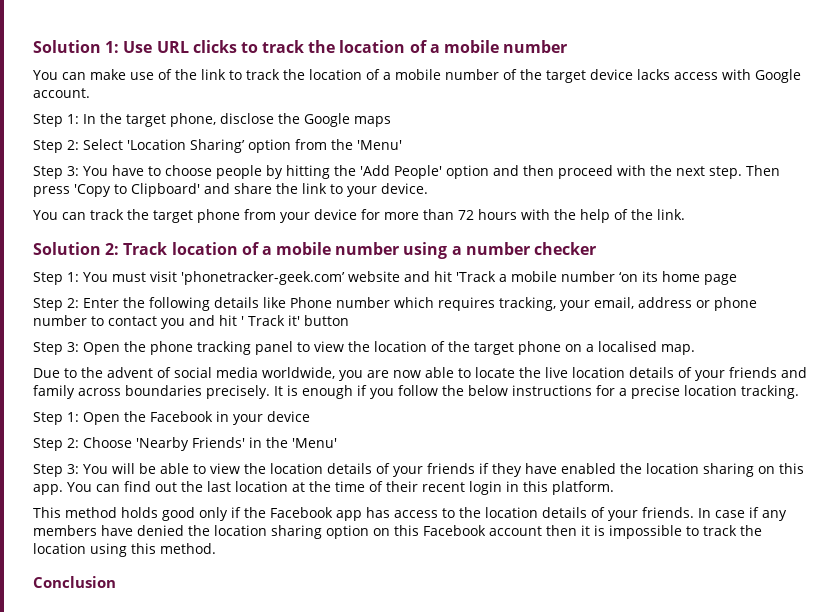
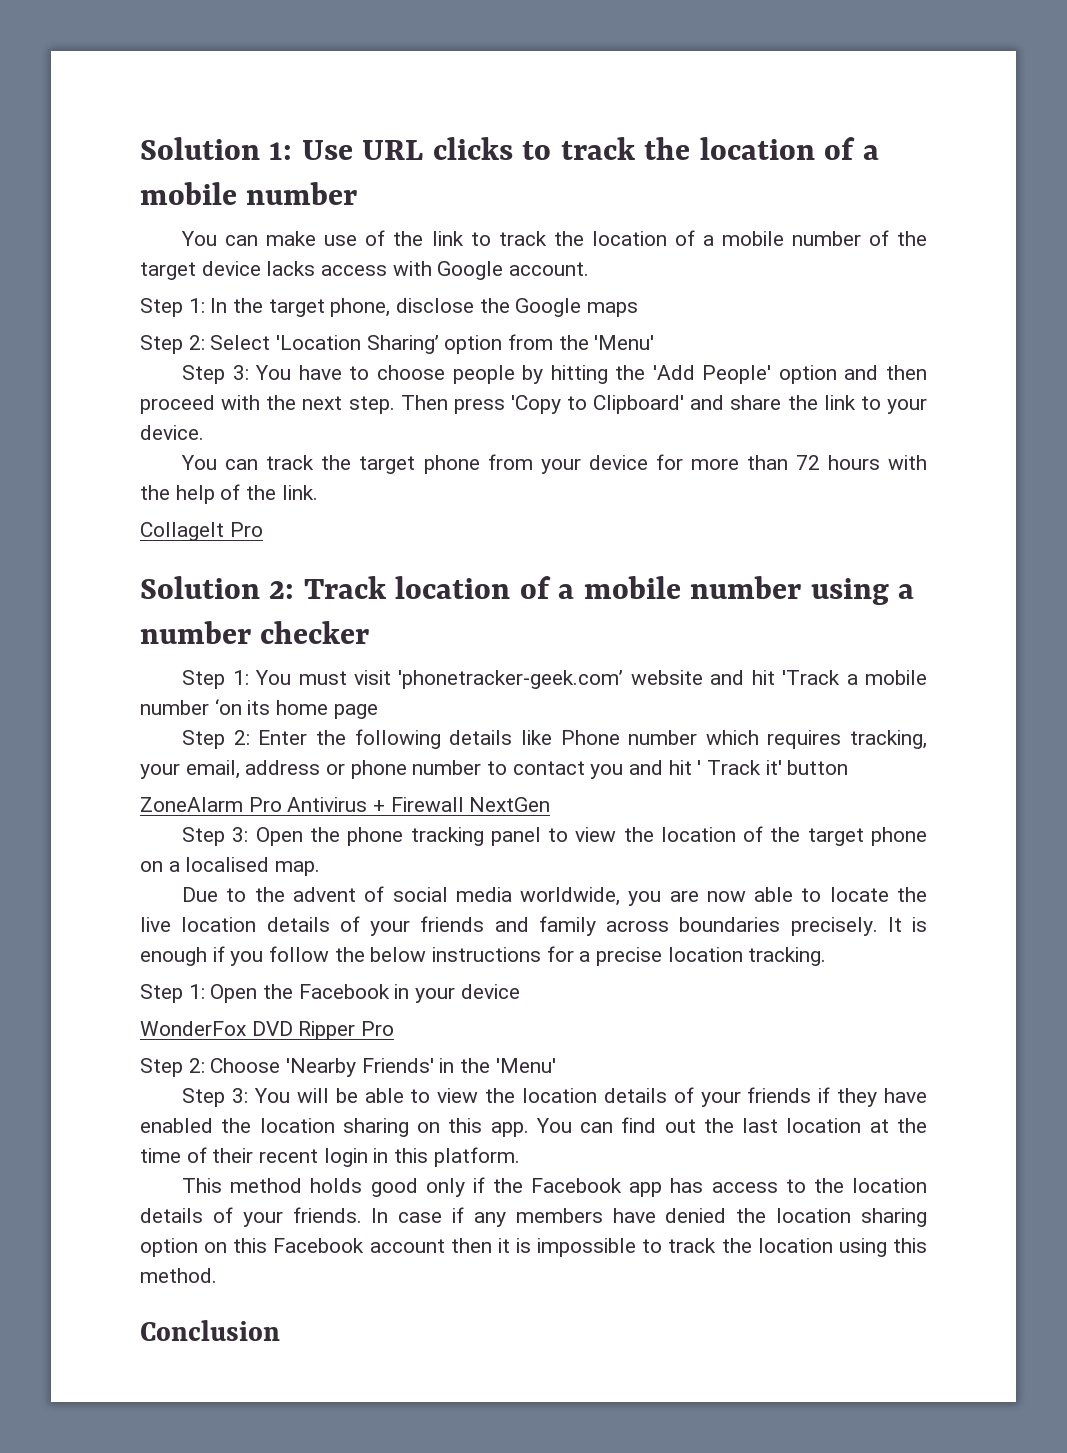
(685, 214) none -> [140,522,263,541] // CollageIt Pro
(349, 320) none -> [140,797,551,812] // ZoneAlarm Pro Antivirus + Firewall NextGen
(310, 416) none -> [140,1021,395,1040] // WonderFox DVD Ripper Pro

